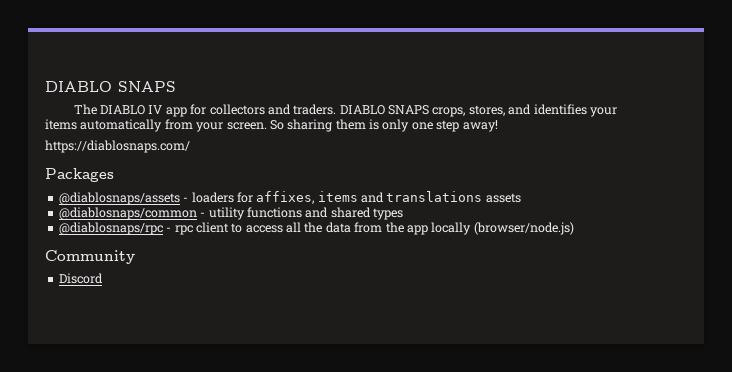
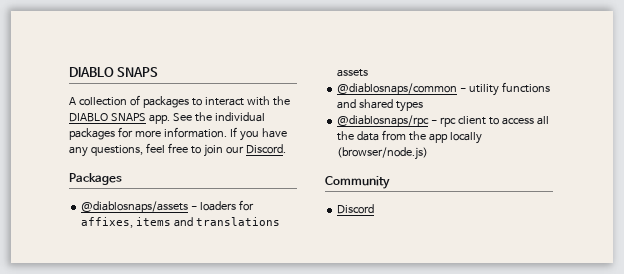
[73,104,617,117] [45,119,498,132] [45,140,190,153] The DIABLO IV app for collectors and traders. DIABLO SNAPS crops, stores, and identifies your items automatically from your screen. So sharing them is only one step away! // https://diablosnaps.com/ -> [69,95,290,108] [69,112,265,124] [69,127,287,141] [69,143,286,157] A collection of packages to interact with the DIABLO SNAPS app. See the individual packages for more information. If you have any questions, feel free to join our Discord.

